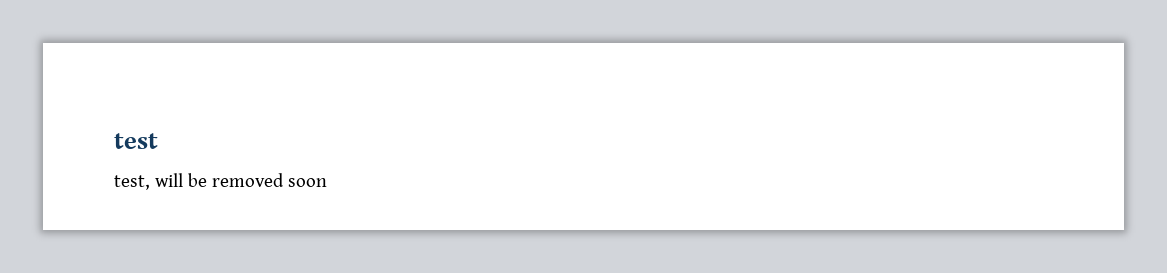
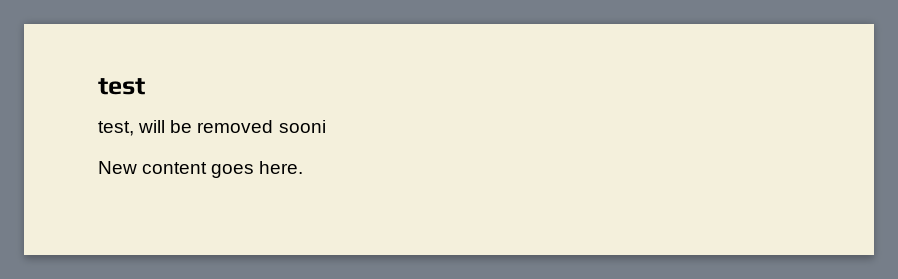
[287,178,327,187] soon -> [278,120,326,133] [98,161,304,178] sooni // New content goes here.

